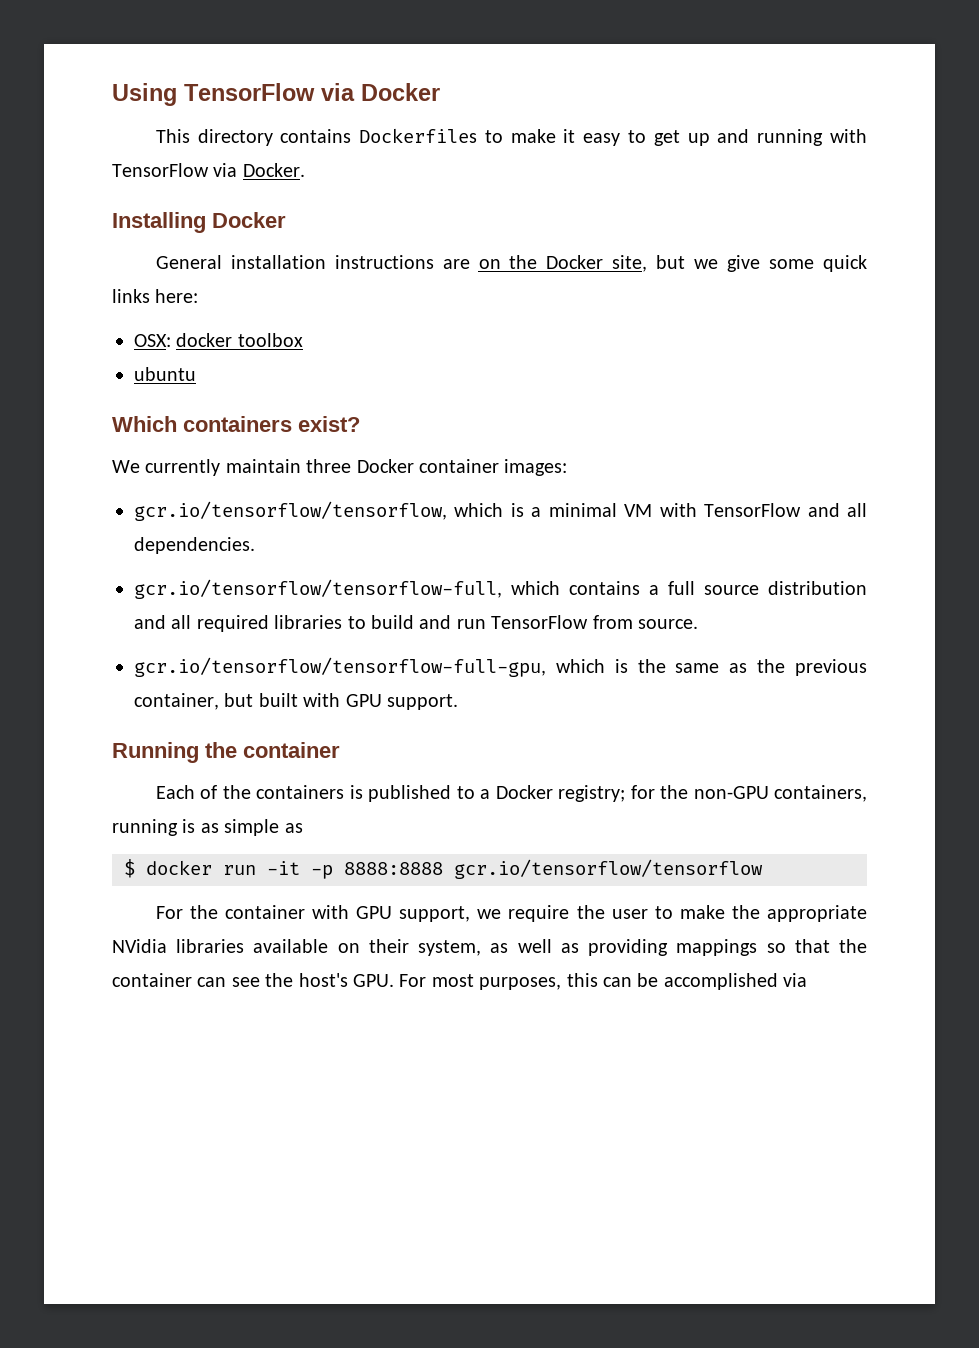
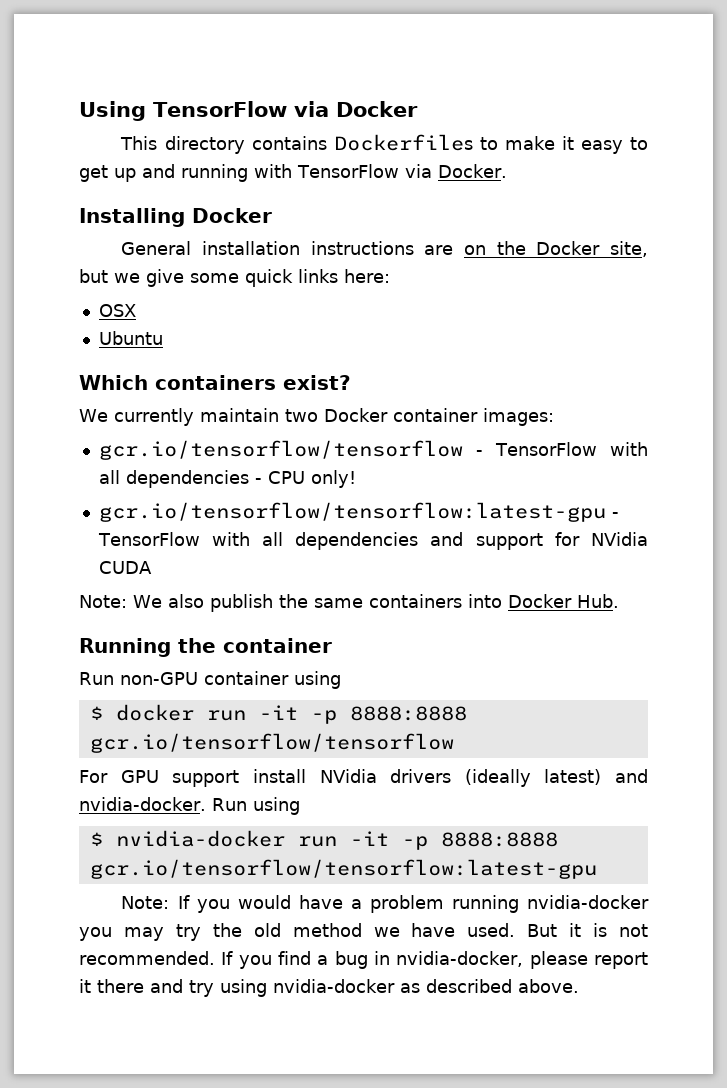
[134,333,303,347] [134,367,196,381] OSX: docker toolbox // ubuntu -> [98,304,136,317] [98,331,163,345] OSX // Ubuntu
[306,459,352,473] three -> [284,409,318,422] two
[134,501,868,521] [134,537,255,554] [134,579,867,599] [134,615,698,632] [134,657,868,677] [134,693,458,710] [112,742,340,763] [155,785,867,802] [112,819,303,836] gcr.io/tensorflow/tensorflow, which is a minimal VM with TensorFlow and all dependencies. // gcr.io/tensorflow/tensorflow-full, which contains a full source distribution and all required libraries to build and run TensorFlow from source. // gcr.io/tensorflow/tensorflow-full-gpu, which is the same as the previous container, but built with GPU support. // Running the container // Each of the containers is published to a Docker registry; for the non-GPU containers, running is as simple as -> [98,440,648,460] [98,470,356,488] [98,502,619,522] [97,532,648,550] [98,561,152,574] [79,594,619,612] [79,638,332,657] [79,671,341,689] gcr.io/tensorflow/tensorflow - TensorFlow with all dependencies - CPU only! // gcr.io/tensorflow/tensorflow:latest-gpu - TensorFlow with all dependencies and support for NVidia CUDA // Note: We also publish the same containers into Docker Hub. // Running the container // Run non-GPU container using
[189,905,868,922] [112,939,868,956] [112,973,808,990] the container with GPU support, we require the user to make the appropriate NVidia libraries available on their system, as well as providing mappings so that the container can see the host's GPU. For most purposes, this can be accomplished via -> [120,769,648,787] [79,797,300,815] [89,830,558,850] [89,859,597,879] [121,895,649,913] [79,923,648,941] [79,951,648,969] [79,979,579,997] GPU support install NVidia drivers (ideally latest) and nvidia-docker. Run using // $ nvidia-docker run -it -p 8888:8888 gcr.io/tensorflow/tensorflow:latest-gpu // Note: If you would have a problem running nvidia-docker you may try the old method we have used. But it is not recommended. If you find a bug in nvidia-docker, please report it there and try using nvidia-docker as described above.

